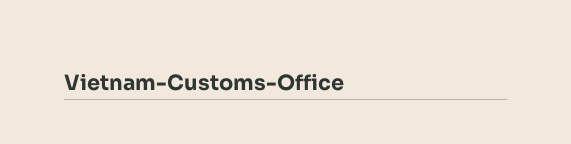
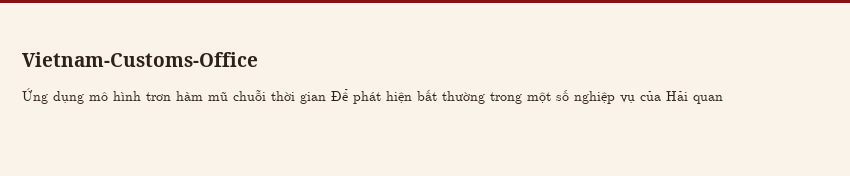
(344, 82) none -> [22,88,723,104] // Ứng dụng mô hình trơn hàm mũ chuỗi thời gian Để phát hiện bất thường trong một số nghiệp vụ của Hải quan

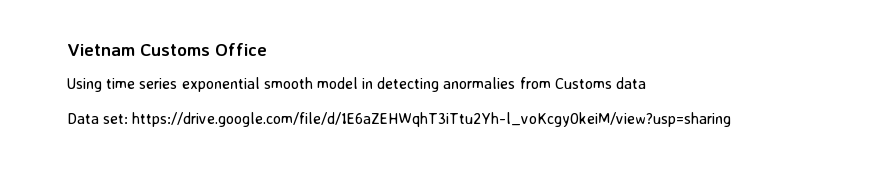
[22,52,258,67] [22,88,723,104] Vietnam-Customs-Office // Ứng dụng mô hình trơn hàm mũ chuỗi thời gian Để phát hiện bất thường trong một số nghiệp vụ của Hải quan -> [67,43,267,56] [67,77,647,92] [67,112,732,127] Vietnam Customs Office // Using time series exponential smooth model in detecting anormalies from Customs data // Data set: https://drive.google.com/file/d/1E6aZEHWqhT3iTtu2Yh-l_voKcgy0keiM/view?usp=sharing

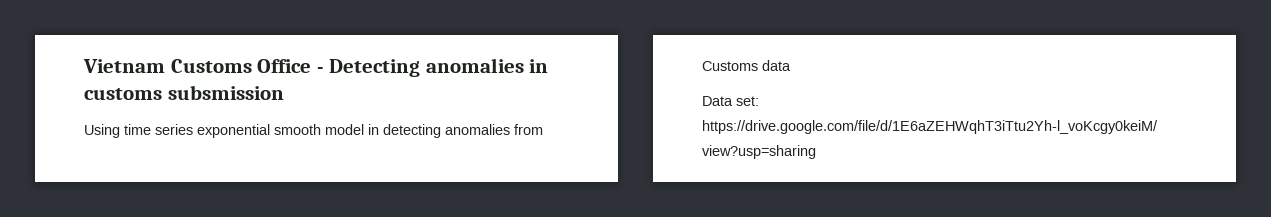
(267, 49) none -> [316,58,549,77] [84,85,284,100] - Detecting anomalies in customs subsmission
[443,77,516,89] anormalies -> [445,124,510,135] anomalies

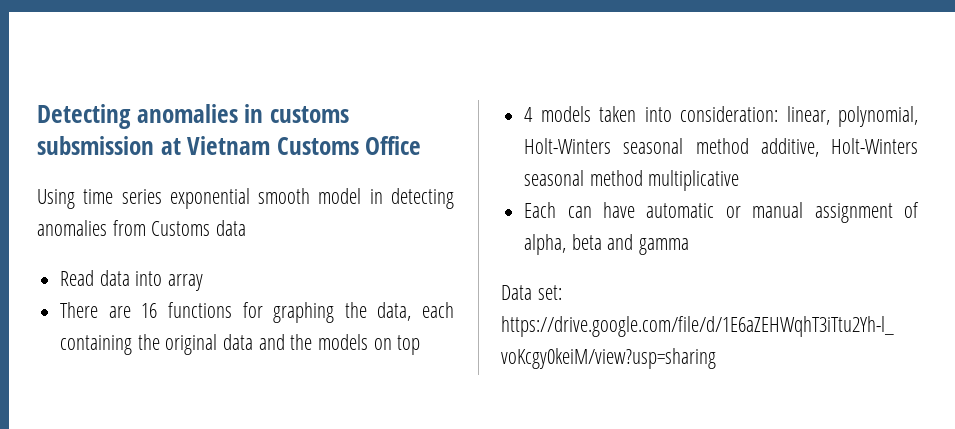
[83,59,324,73] Vietnam Customs Office - -> (37, 116) none
(284, 92) none -> [160,136,422,155] at Vietnam Customs Office
(791, 65) none -> [60,270,204,291] [60,302,454,323] [60,334,421,355] [524,106,918,127] [524,138,918,157] [524,170,740,191] [524,202,919,223] [524,234,690,255] // Read data into array // There are 16 functions for graphing the data, each containing the original data and the models on top // 4 models taken into consideration: linear, polynomial, Holt-Winters seasonal method additive, Holt-Winters seasonal method multiplicative // Each can have automatic or manual assignment of alpha, beta and gamma

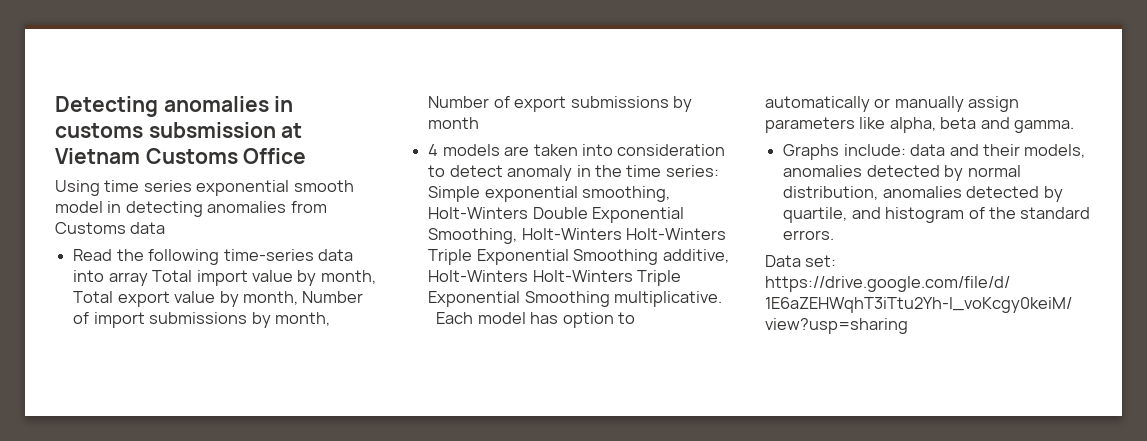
(95, 278) none -> [116,249,314,265] the following time-series
[60,302,454,323] [60,334,421,355] // There are 16 functions for graphing the data, each containing the original data and the models on top -> [152,270,376,286] [73,291,364,307] [73,312,330,328] [428,96,692,112] [428,117,480,129] Total import value by month, Total export value by month, Number of import submissions by month, Number of export submissions by month
(591, 114) none -> [504,146,530,156] are
[680,106,918,127] [524,138,918,157] [524,170,740,191] [524,202,919,223] [524,234,690,255] consideration: linear, polynomial, Holt-Winters seasonal method additive, Holt-Winters seasonal method multiplicative // Each can have automatic or manual assignment of alpha, beta and gamma -> [617,144,726,156] [428,165,719,181] [428,186,671,202] [428,207,685,223] [428,228,727,244] [428,249,729,265] [428,270,682,286] [428,291,723,307] [436,312,636,328] [765,96,1020,112] [765,117,1075,133] [783,144,1086,160] [783,165,1021,181] [783,186,1063,202] [783,207,1091,223] [783,230,835,240] consideration to detect anomaly in the time series: Simple exponential smoothing, Holt-Winters Double Exponential Smoothing, Holt-Winters Holt-Winters Triple Exponential Smoothing additive, Holt-Winters Holt-Winters Triple Exponential Smoothing multiplicative. // Each model has option to automatically or manually assign parameters like alpha, beta and gamma. // Graphs include: data and their models, anomalies detected by normal distribution, anomalies detected by quartile, and histogram of the standard errors.

